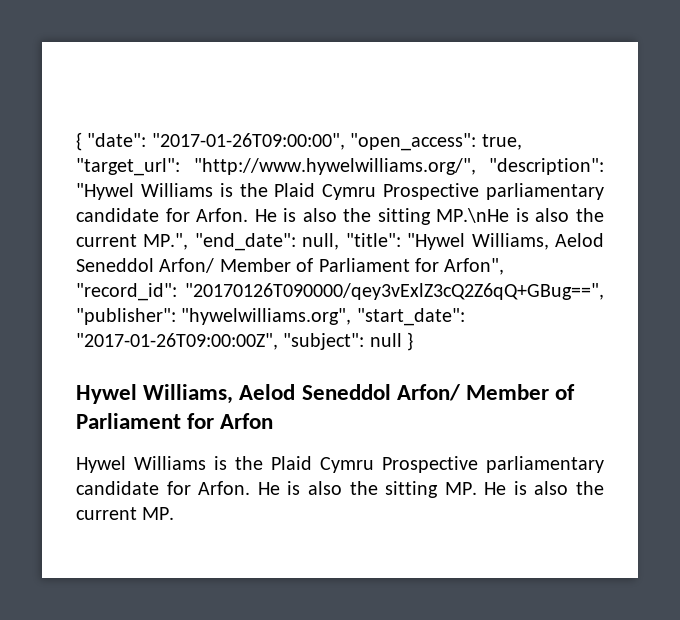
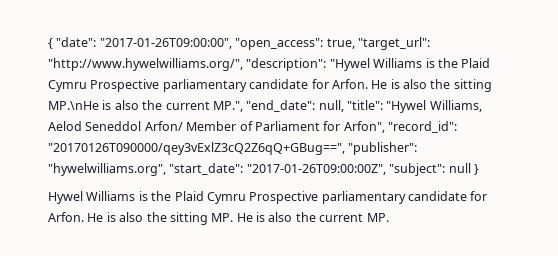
[76,384,576,404] [76,413,274,429] // Hywel Williams, Aelod Seneddol Arfon/ Member of Parliament for Arfon -> (479, 169) none

